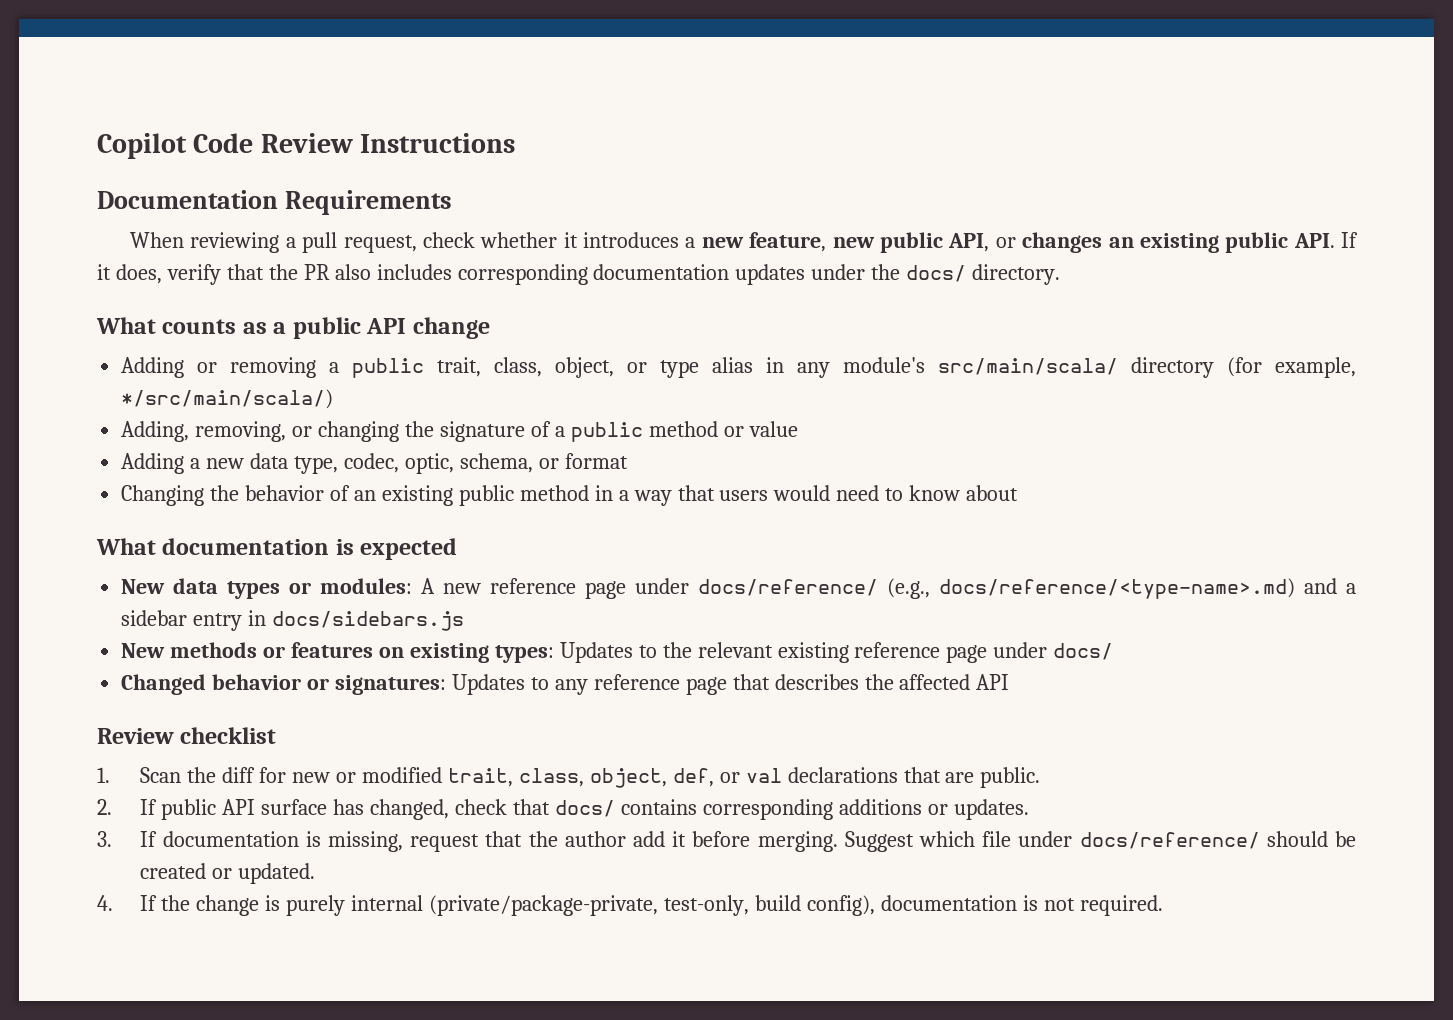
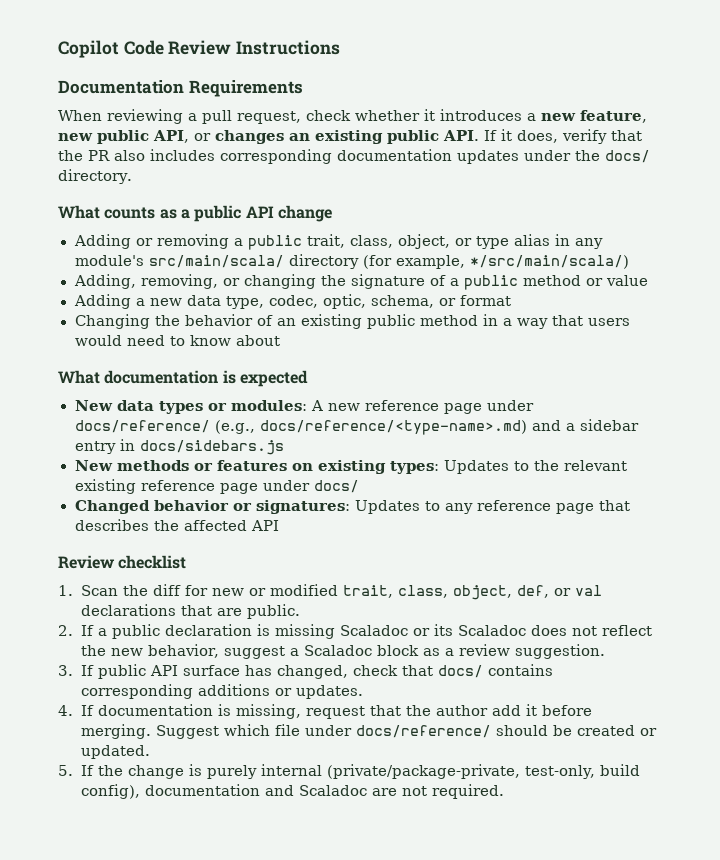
(158, 807) none -> [97,624,652,639] [80,644,606,659] [58,665,94,676] a public declaration is missing Scaladoc or its Scaladoc does not reflect the new behavior, suggest a Scaladoc block as a review suggestion. // 3. If
[97,831,112,847] 3. -> [58,705,73,716] 4.
[97,895,113,911] 4. -> [58,765,73,776] 5.
[1022,895,1038,911] is -> [264,785,397,796] and Scaladoc are

